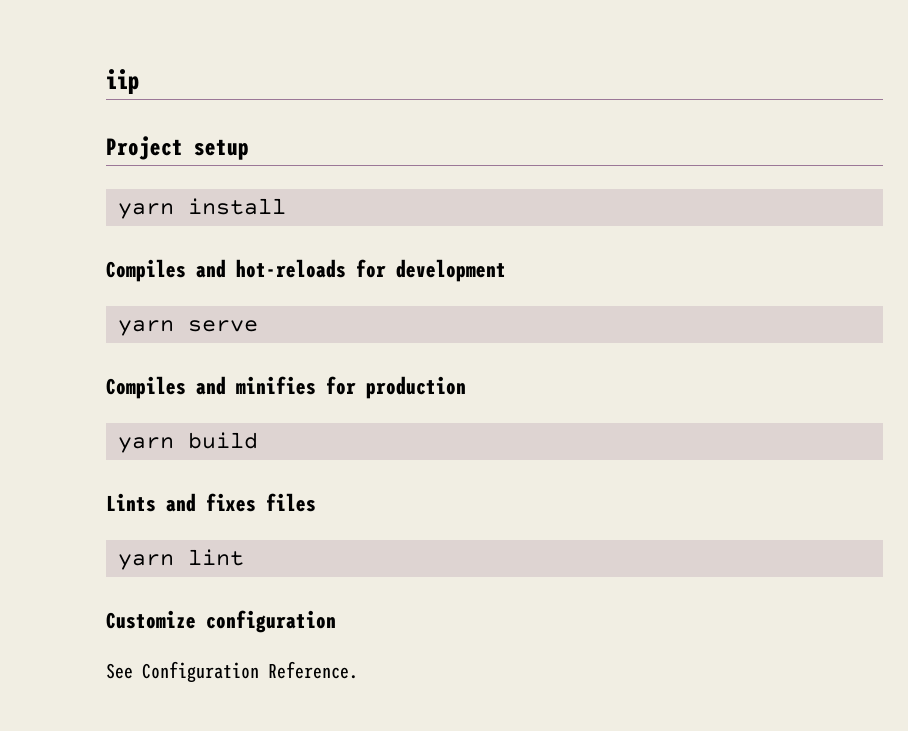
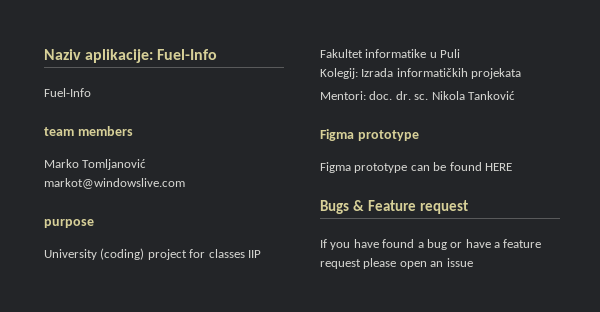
[106,69,139,94] [106,136,249,160] [118,198,286,219] [106,259,506,282] [118,320,258,336] [106,376,466,399] [118,432,258,453] [106,493,316,512] [118,549,244,570] [106,610,336,633] [106,661,358,683] iip // Project setup // yarn install // Compiles and hot-reloads for development // yarn serve // Compiles and minifies for production // yarn build // Lints and fixes files // yarn lint // Customize configuration // See Configuration Reference. -> [44,49,218,63] [44,88,91,97] [44,126,133,136] [44,159,147,170] [44,178,185,189] [44,219,94,228] [44,248,261,260] [320,49,461,58] [320,68,522,79] [320,91,515,100] [320,129,419,141] [320,162,512,173] [320,200,468,214] [320,239,542,250] [320,258,473,269] Naziv aplikacije: Fuel-Info // Fuel-Info // team members // Marko Tomljanović markot@windowslive.com // purpose // University (coding) project for classes IIP Fakultet informatike u Puli // Kolegij: Izrada informatičkih projekata // Mentori: doc. dr. sc. Nikola Tanković // Figma prototype // Figma prototype can be found HERE // Bugs & Feature request // If you have found a bug or have a feature request please open an issue

